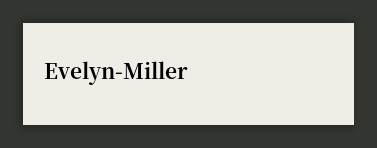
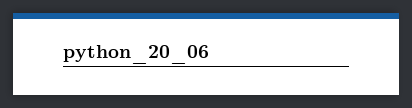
[44,61,188,85] Evelyn-Miller -> [63,45,209,64] python_20_06

